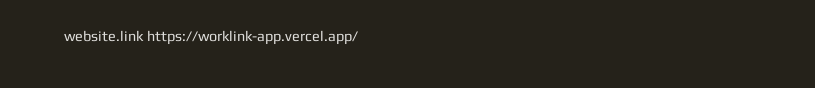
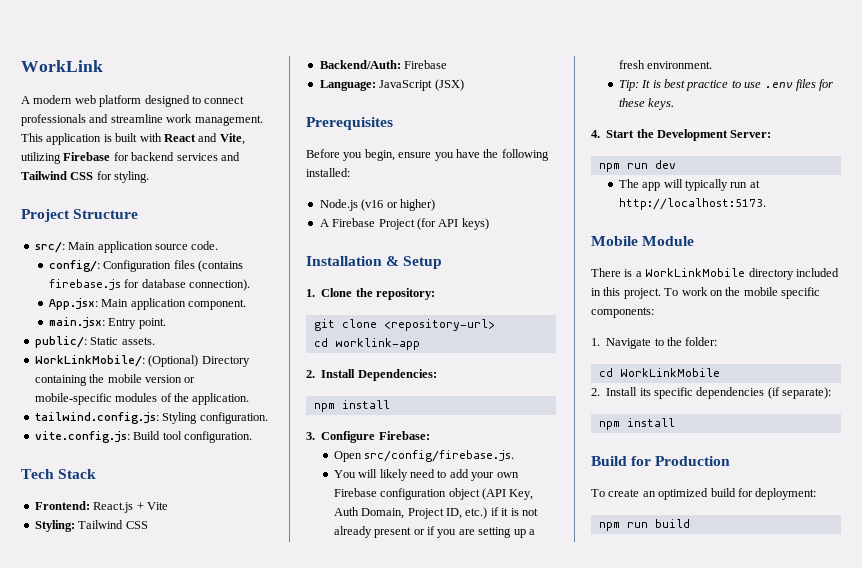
[64,30,358,45] website.link https://worklink-app.vercel.app/ -> [21,60,103,72] [21,95,245,107] [21,114,263,126] [21,133,245,145] [21,152,240,164] [21,171,150,183] [21,209,139,222] [34,241,219,253] [48,260,244,272] [48,279,251,291] [48,298,247,310] [48,317,166,329] [34,336,155,348] [34,355,250,367] [34,374,196,386] [34,393,250,405] [34,412,268,424] [34,431,252,443] [21,469,97,479] [34,501,168,513] [34,520,148,532] [319,60,448,69] [319,79,464,91] [306,117,393,130] [306,149,549,161] [306,168,350,177] [319,199,435,211] [319,218,489,230] [306,256,443,269] [306,288,435,300] [313,319,495,331] [313,338,420,350] [306,369,437,381] [313,400,390,412] [306,431,430,443] [333,450,515,462] [333,469,519,481] [333,488,534,500] [333,507,538,519] [333,526,535,538] [618,60,713,69] [618,79,834,91] [618,98,675,110] [591,129,772,141] [598,160,676,172] [618,179,760,191] [618,198,766,210] [591,236,695,246] [591,268,839,280] [591,287,820,299] [591,307,654,318] [591,337,718,349] [598,368,720,377] [591,387,832,399] [598,418,675,430] [591,456,731,466] [591,488,817,500] [598,519,690,531] WorkLink // A modern web platform designed to connect professionals and streamline work management. This application is built with React and Vite, utilizing Firebase for backend services and Tailwind CSS for styling. // Project Structure // src/: Main application source code. // config/: Configuration files (contains firebase.js for database connection). // App.jsx: Main application component. // main.jsx: Entry point. // public/: Static assets. // WorkLinkMobile/: (Optional) Directory containing the mobile version or mobile-specific modules of the application. // tailwind.config.js: Styling configuration. // vite.config.js: Build tool configuration. // Tech Stack // Frontend: React.js + Vite // Styling: Tailwind CSS // Backend/Auth: Firebase // Language: JavaScript (JSX) // Prerequisites // Before you begin, ensure you have the following installed: // Node.js (v16 or higher) // A Firebase Project (for API keys) // Installation & Setup // 1. Clone the repository: // git clone <repository-url> // cd worklink-app // 2. Install Dependencies: // npm install // 3. Configure Firebase: // Open src/config/firebase.js. // You will likely need to add your own Firebase configuration object (API Key, Auth Domain, Project ID, etc.) if it is not already present or if you are setting up a fresh environment. // Tip: It is best practice to use .env files for these keys. // 4. Start the Development Server: // npm run dev // The app will typically run at http://localhost:5173. // Mobile Module // There is a WorkLinkMobile directory included in this project. To work on the mobile specific components: // 1. Navigate to the folder: // cd WorkLinkMobile // 2. Install its specific dependencies (if separate): // npm install // Build for Production // To create an optimized build for deployment: // npm run build

